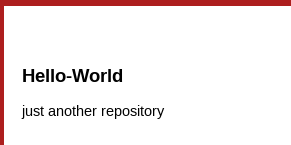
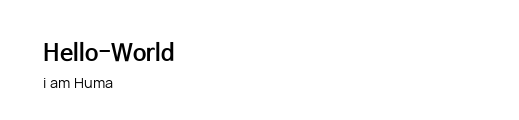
[21,105,165,119] just another repository -> [43,78,113,88] i am Huma

